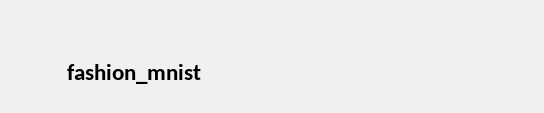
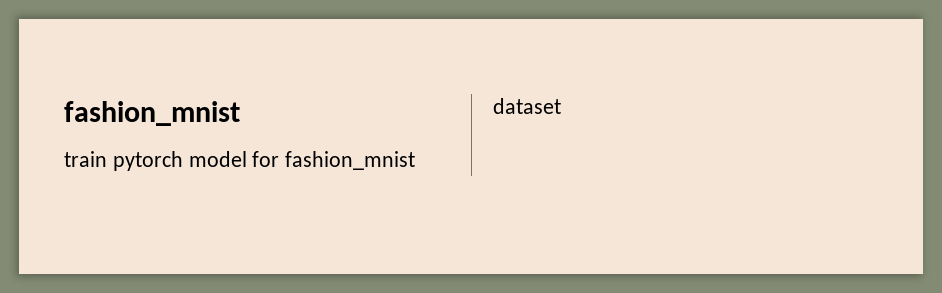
[67,64,201,84] fashion_mnist -> [64,101,240,126] [64,151,416,171] [493,98,561,114] fashion_mnist // train pytorch model for fashion_mnist dataset

